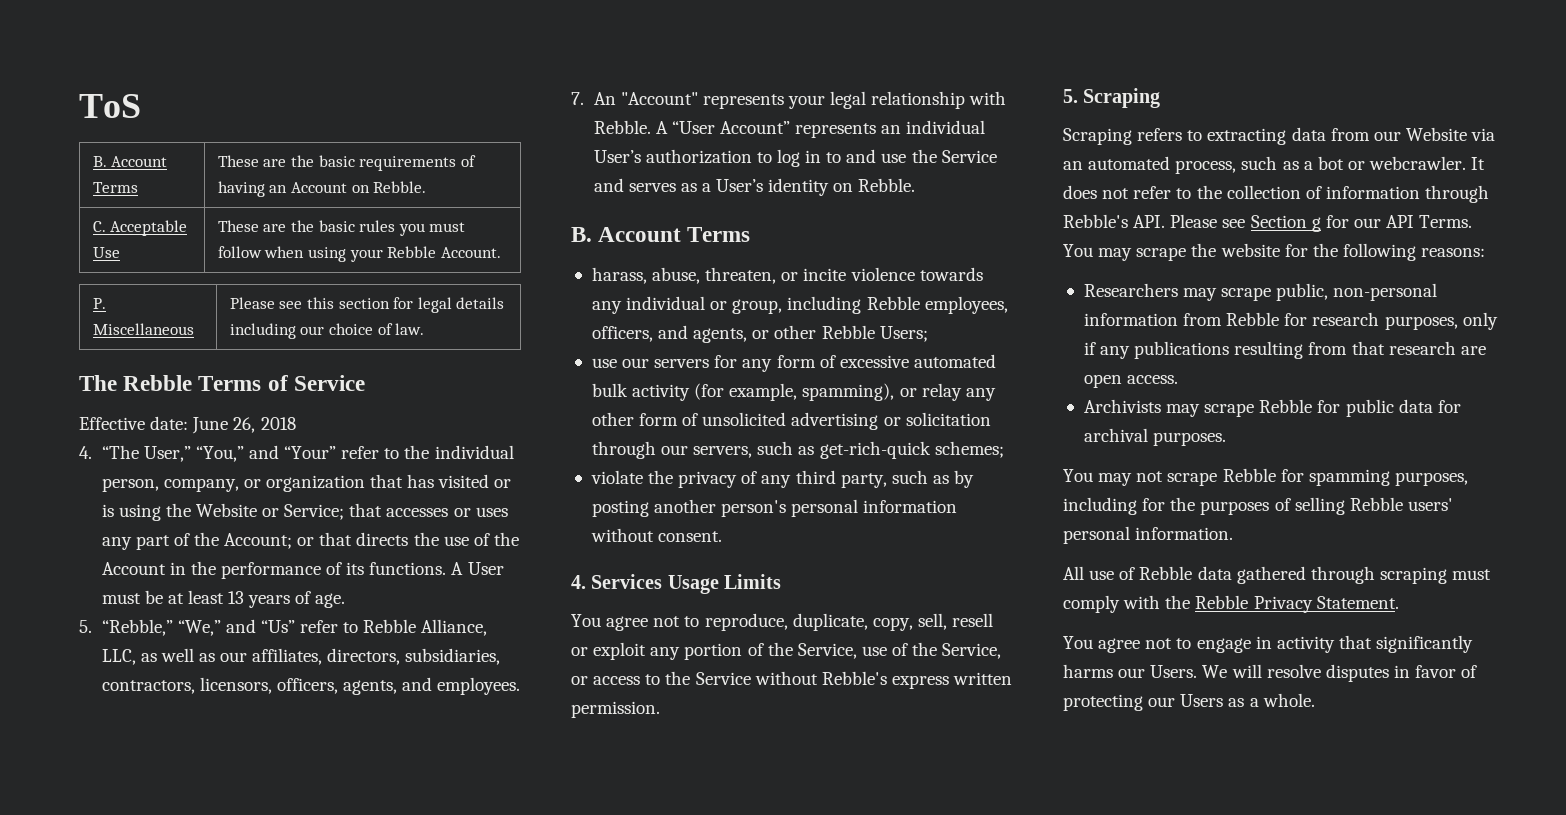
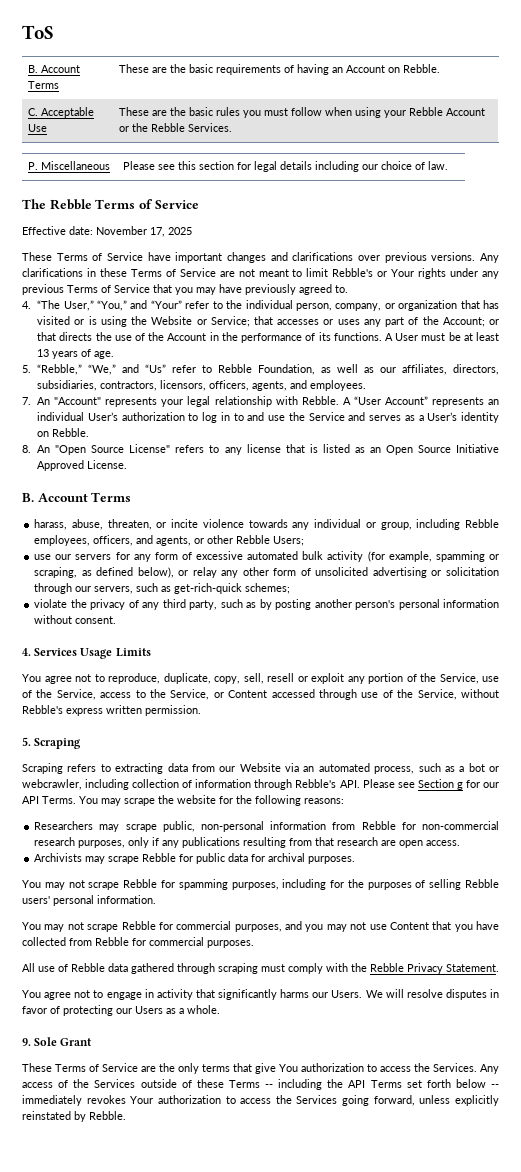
[440,247,501,258] Account. -> [445,108,485,116] [118,123,232,132] Account or the Rebble Services.
[192,417,296,434] June 26, 2018 -> [96,226,192,237] [22,252,500,263] [22,268,499,279] [22,284,348,295] November 17, 2025 // These Terms of Service have important changes and clarifications over previous versions. Any clarifications in these Terms of Service are not meant to limit Rebble's or Your rights under any previous Terms of Service that you may have previously agreed to.
[421,619,488,636] [101,649,136,665] Alliance, LLC, -> [258,364,316,375] Foundation,
(916, 185) none -> [22,444,499,455] [37,460,128,471] // 8. An "Open Source License" refers to any license that is listed as an Open Source Initiative Approved License.
[802,383,895,401] spamming), -> [435,551,499,562] [34,567,174,578] spamming or scraping, as defined below),
[571,676,588,685] or -> (96, 694) none
[695,672,751,685] Service -> [170,689,457,700] Service, or Content accessed through use of the Service,
[1369,156,1486,170] [1063,185,1222,199] webcrawler. It does not refer to the -> [22,779,130,790] webcrawler, including
(1308, 319) none -> [422,821,499,830] non-commercial
(1234, 533) none -> [22,921,499,932] [22,937,254,948] // You may not scrape Rebble for commercial purposes, and you may not use Content that you have collected from Rebble for commercial purposes.
(1315, 700) none -> [22,1037,93,1046] [22,1063,499,1074] [22,1079,499,1090] [22,1095,499,1106] [22,1111,126,1122] // 9. Sole Grant // These Terms of Service are the only terms that give You authorization to access the Services. Any access of the Services outside of these Terms -- including the API Terms set forth below -- immediately revokes Your authorization to access the Services going forward, unless explicitly reinstated by Rebble.

